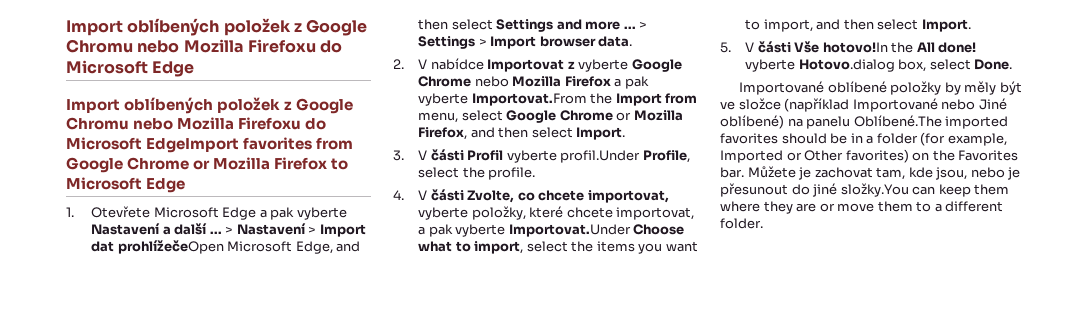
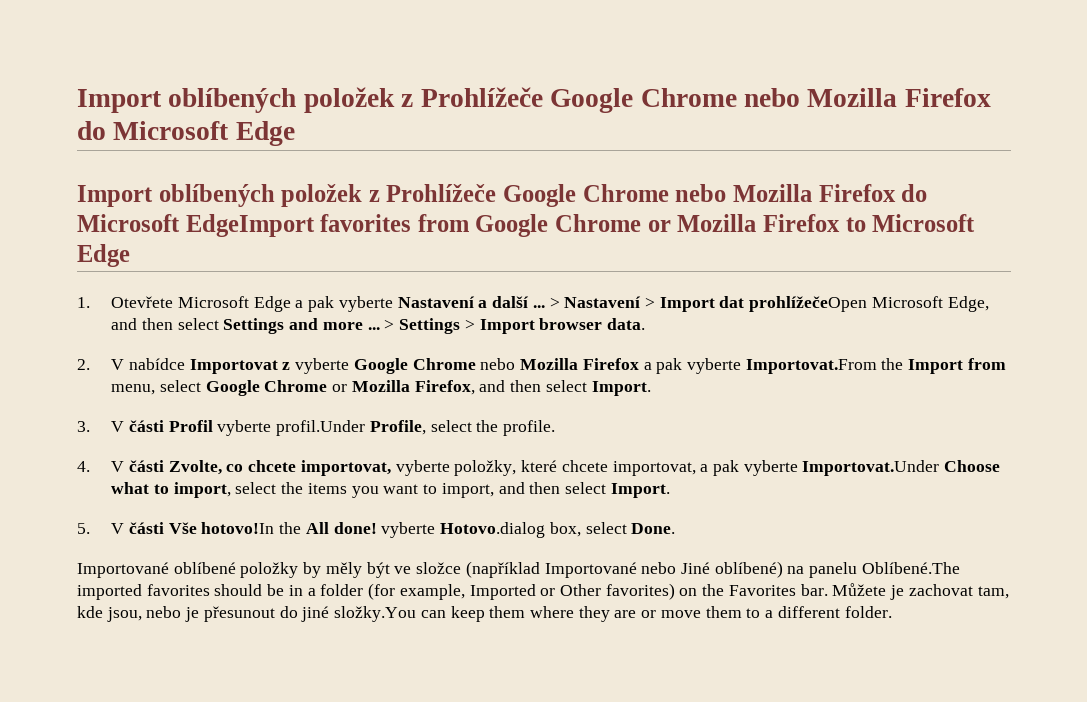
[66,18,368,36] [66,39,316,53] Import oblíbených položek z Google Chromu nebo Mozilla Firefoxu -> [77,87,991,113] Import oblíbených položek z Prohlížeče Google Chrome nebo Mozilla Firefox
[296,98,354,114] [66,117,302,130] Google Chromu nebo Mozilla Firefoxu -> [386,184,896,207] Prohlížeče Google Chrome nebo Mozilla Firefox

